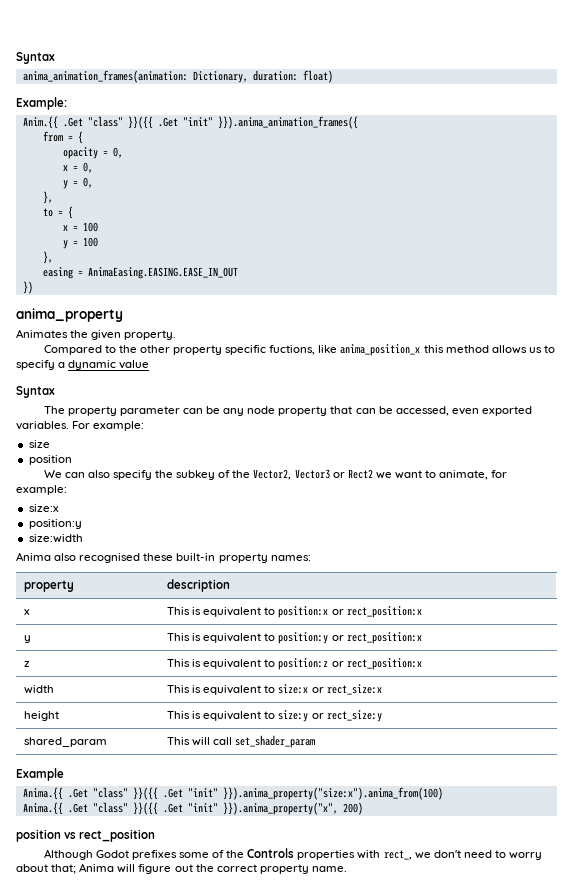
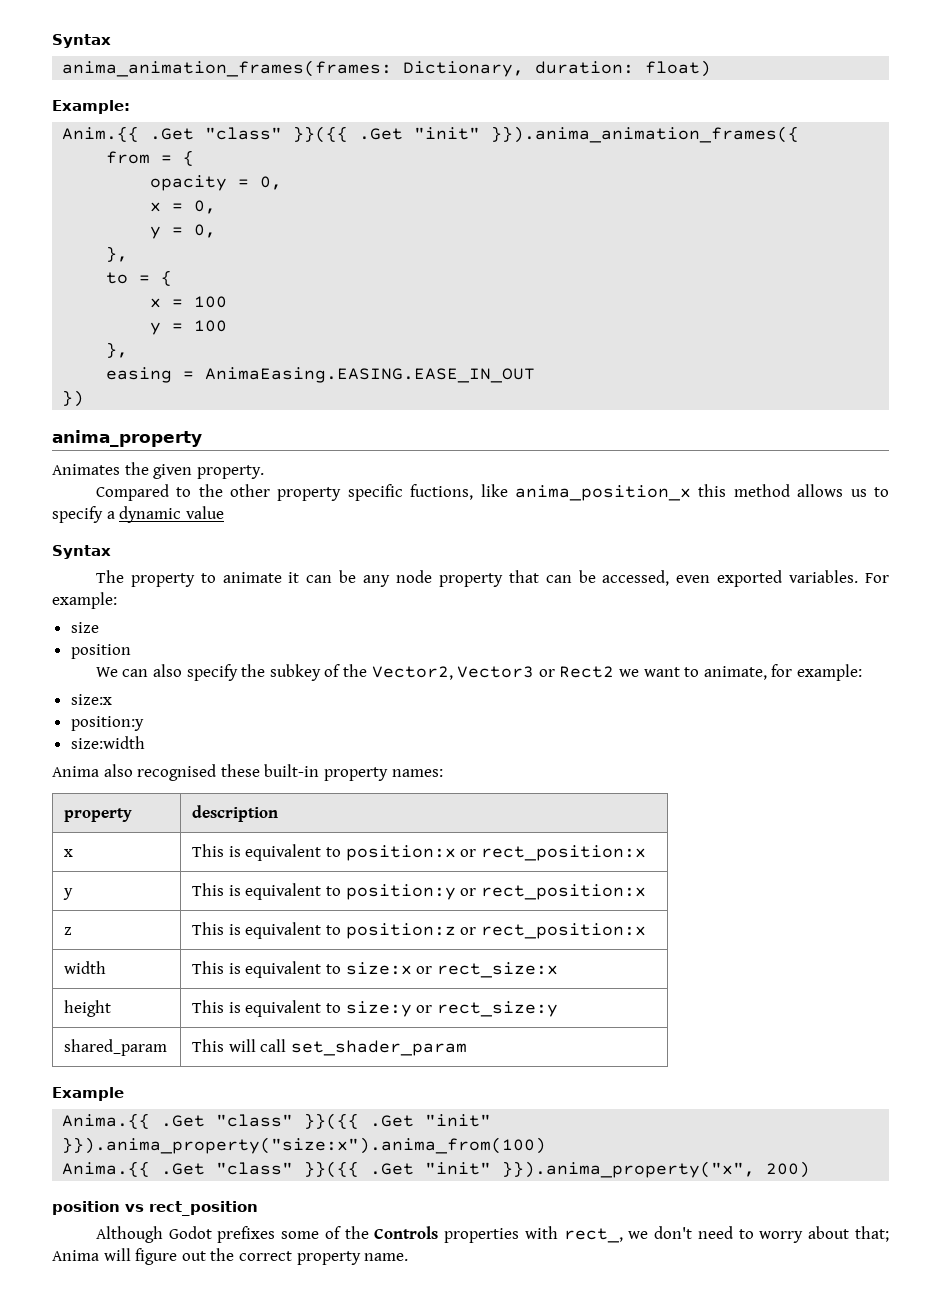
[16,52,55,64] [22,70,188,83] Syntax // anima_animation_frames(animation: -> [52,34,111,48] [62,60,393,77] Syntax // anima_animation_frames(frames:
[119,406,180,416] parameter -> [200,572,300,583] to animate it

